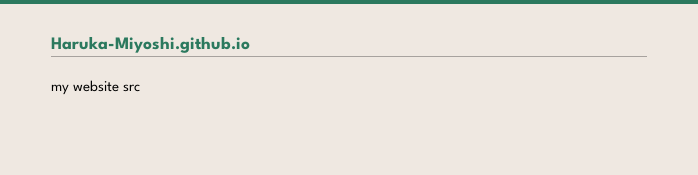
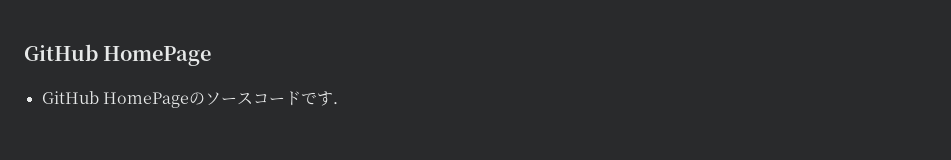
[51,36,250,53] [51,80,141,95] Haruka-Miyoshi.github.io // my website src -> [24,44,212,66] [41,91,349,108] GitHub HomePage // GitHub HomePageのソースコードです．

